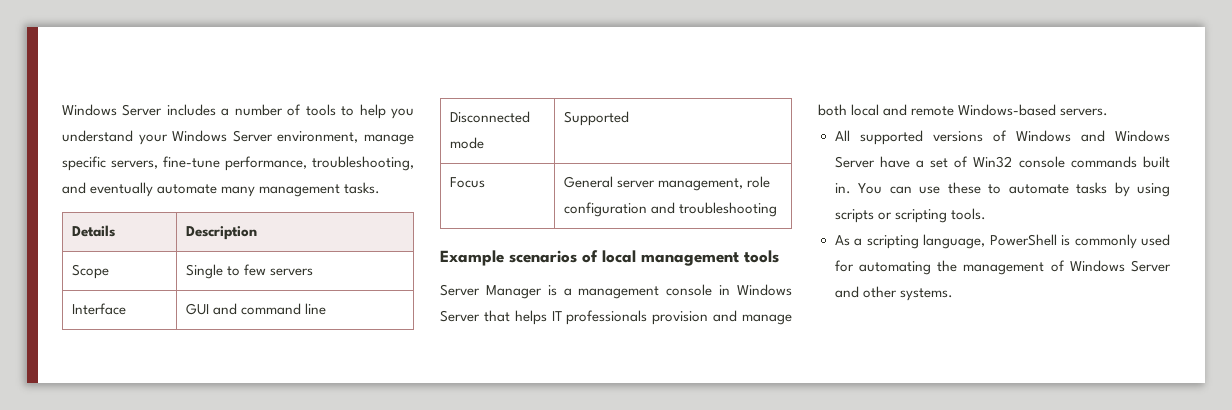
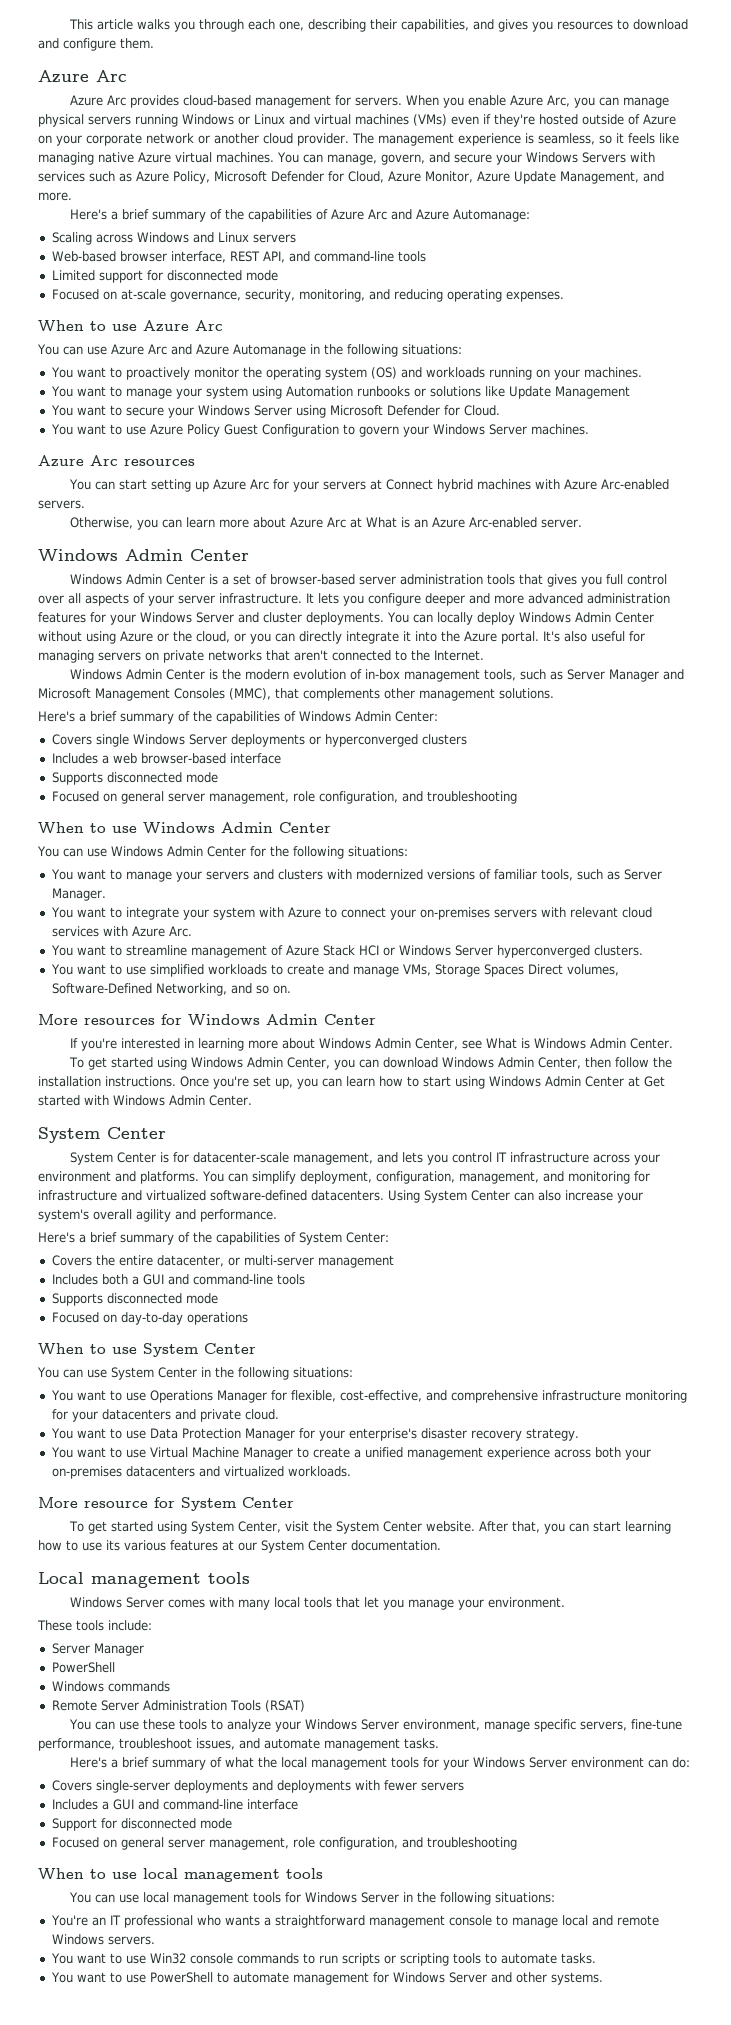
[62,104,415,119] [62,130,133,142] Windows Server includes a number of tools to help you understand -> [69,19,689,32] [38,38,154,51] [38,70,127,83] [70,95,670,108] [38,114,676,127] [38,133,679,146] [38,152,655,165] [38,171,664,184] [38,192,72,201] [70,209,531,222] [51,232,296,245] [51,251,426,263] [51,270,278,283] [51,289,564,302] [38,320,223,332] [37,344,462,357] [50,367,642,380] [50,386,630,399] [50,405,500,418] [50,424,589,437] [38,455,195,467] [69,479,670,492] [38,500,85,509] [70,517,583,530] [38,549,249,561] [70,574,668,587] [38,593,670,606] [38,612,654,625] [38,631,645,644] [38,650,484,663] [70,669,685,682] [38,688,554,701] [38,711,438,724] [51,734,467,747] [51,753,281,764] [51,772,218,785] [51,791,517,804] [38,822,331,834] [37,846,408,859] [50,869,662,882] [51,888,106,901] [50,907,652,920] [51,926,192,937] [50,945,643,958] [50,964,619,977] [51,983,291,996] [38,1014,376,1026] [70,1038,674,1051] [69,1057,673,1070] [38,1076,665,1089] [38,1095,252,1106] [38,1127,166,1143] [70,1152,661,1165] [38,1171,650,1184] [38,1190,643,1203] [38,1209,277,1222] [38,1232,389,1245] [51,1255,394,1268] [51,1274,305,1285] [51,1293,218,1306] [51,1312,248,1325] [38,1343,256,1357] [37,1367,353,1380] [50,1390,687,1403] [51,1409,279,1422] [50,1428,579,1441] [50,1447,651,1460] [51,1466,351,1479] [38,1497,294,1511] [69,1521,672,1534] [38,1540,441,1553] [38,1572,250,1588] [70,1597,566,1610] [37,1620,152,1631] [51,1643,144,1656] [51,1662,115,1673] [51,1681,170,1692] [51,1700,305,1712] [69,1719,272,1732] This article walks you through each one, describing their capabilities, and gives you resources to download and configure them. // Azure Arc // Azure Arc provides cloud-based management for servers. When you enable Azure Arc, you can manage physical servers running Windows or Linux and virtual machines (VMs) even if they're hosted outside of Azure on your corporate network or another cloud provider. The management experience is seamless, so it feels like managing native Azure virtual machines. You can manage, govern, and secure your Windows Servers with services such as Azure Policy, Microsoft Defender for Cloud, Azure Monitor, Azure Update Management, and more. // Here's a brief summary of the capabilities of Azure Arc and Azure Automanage: // Scaling across Windows and Linux servers // Web-based browser interface, REST API, and command-line tools // Limited support for disconnected mode // Focused on at-scale governance, security, monitoring, and reducing operating expenses. // When to use Azure Arc // You can use Azure Arc and Azure Automanage in the following situations: // You want to proactively monitor the operating system (OS) and workloads running on your machines. // You want to manage your system using Automation runbooks or solutions like Update Management // You want to secure your Windows Server using Microsoft Defender for Cloud. // You want to use Azure Policy Guest Configuration to govern your Windows Server machines. // Azure Arc resources // You can start setting up Azure Arc for your servers at Connect hybrid machines with Azure Arc-enabled servers. // Otherwise, you can learn more about Azure Arc at What is an Azure Arc-enabled server. // Windows Admin Center // Windows Admin Center is a set of browser-based server administration tools that gives you full control over all aspects of your server infrastructure. It lets you configure deeper and more advanced administration features for your Windows Server and cluster deployments. You can locally deploy Windows Admin Center without using Azure or the cloud, or you can directly integrate it into the Azure portal. It's also useful for managing servers on private networks that aren't connected to the Internet. // Windows Admin Center is the modern evolution of in-box management tools, such as Server Manager and Microsoft Management Consoles (MMC), that complements other management solutions. // Here's a brief summary of the capabilities of Windows Admin Center: // Covers single Windows Server deployments or hyperconverged clusters // Includes a web browser-based interface // Supports disconnected mode // Focused on general server management, role configuration, and troubleshooting // When to use Windows Admin Center // You can use Windows Admin Center for the following situations: // You want to manage your servers and clusters with modernized versions of familiar tools, such as Server Manager. // You want to integrate your system with Azure to connect your on-premises servers with relevant cloud services with Azure Arc. // You want to streamline management of Azure Stack HCI or Windows Server hyperconverged clusters. // You want to use simplified workloads to create and manage VMs, Storage Spaces Direct volumes, Software-Defined Networking, and so on. // More resources for Windows Admin Center // If you're interested in learning more about Windows Admin Center, see What is Windows Admin Center. // To get started using Windows Admin Center, you can download Windows Admin Center, then follow the installation instructions. Once you're set up, you can learn how to start using Windows Admin Center at Get started with Windows Admin Center. // System Center // System Center is for datacenter-scale management, and lets you control IT infrastructure across your environment and platforms. You can simplify deployment, configuration, management, and monitoring for infrastructure and virtualized software-defined datacenters. Using System Center can also increase your system's overall agility and performance. // Here's a brief summary of the capabilities of System Center: // Covers the entire datacenter, or multi-server management // Includes both a GUI and command-line tools // Supports disconnected mode // Focused on day-to-day operations // When to use System Center // You can use System Center in the following situations: // You want to use Operations Manager for flexible, cost-effective, and comprehensive infrastructure monitoring for your datacenters and private cloud. // You want to use Data Protection Manager for your enterprise's disaster recovery strategy. // You want to use Virtual Machine Manager to create a unified management experience across both your on-premises datacenters and virtualized workloads. // More resource for System Center // To get started using System Center, visit the System Center website. After that, you can start learning how to use its various features at our System Center documentation. // Local management tools // Windows Server comes with many local tools that let you manage your environment. // These tools include: // Server Manager // PowerShell // Windows commands // Remote Server Administration Tools (RSAT) // You can use these tools to analyze
[312,156,414,171] [62,182,381,197] [71,225,115,237] [185,226,257,240] [71,264,109,279] [185,264,313,279] [71,303,126,315] [185,303,326,315] [449,111,530,123] [449,137,484,149] [563,111,629,126] [449,177,485,188] [563,176,770,191] [563,202,777,217] [440,250,598,266] troubleshooting, and eventually automate many management tasks. // Details | Description // Scope | Single to few servers // Interface | GUI and command line // Disconnected mode | Supported // Focus | General server management, role configuration and troubleshooting // Example scenarios of -> [119,1738,439,1751] [70,1757,691,1770] [51,1780,464,1793] [51,1799,298,1810] [51,1818,232,1831] [51,1837,517,1850] [38,1868,137,1880] troubleshoot issues, and automate management tasks. // Here's a brief summary of what the local management tools for your Windows Server environment can do: // Covers single-server deployments and deployments with fewer servers // Includes a GUI and command-line interface // Support for disconnected mode // Focused on general server management, role configuration, and troubleshooting // When to use
[440,284,793,299] [440,310,793,325] [818,104,847,116] Server Manager is a management console in Windows Server that helps IT professionals provision and manage both -> [69,1892,556,1905] [50,1915,558,1928] You can use local management tools for Windows Server in the following situations: // You're an IT professional who wants a straightforward management console to manage
[958,104,1109,116] [834,130,1170,145] [834,156,1170,168] [834,182,1170,197] [834,208,986,223] [834,234,1170,249] [834,260,1065,275] Windows-based servers. // All supported versions of Windows and Windows Server have a set of Win32 console commands built in. You can use these to automate tasks by using scripts or scripting tools. // As a scripting language, PowerShell is commonly used for automating the management of -> [51,1934,155,1945] [50,1953,596,1966] [50,1972,389,1985] Windows servers. // You want to use Win32 console commands to run scripts or scripting tools to automate tasks. // You want to use PowerShell to automate management for

